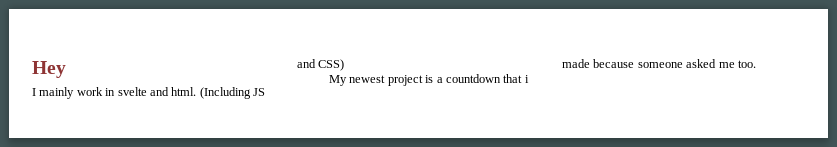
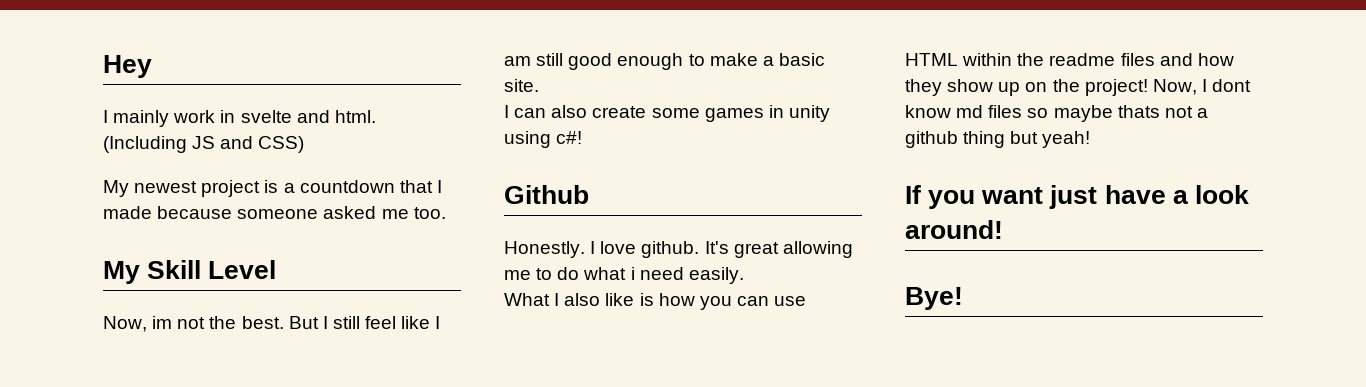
[524,75,529,83] i -> [436,180,442,193] I
(756, 64) none -> [103,260,277,284] [103,316,441,332] [504,53,825,70] [504,79,539,92] [504,105,830,122] [504,131,583,148] [504,185,589,204] [504,241,853,258] [504,267,744,284] [504,293,807,310] [905,53,1234,66] [905,79,1252,96] [905,105,1208,122] [905,131,1091,148] [905,185,1249,209] [905,220,1003,239] [905,287,963,310] // My Skill Level // Now, im not the best. But I still feel like I am still good enough to make a basic site. // I can also create some games in unity using c#! // Github // Honestly. I love github. It's great allowing me to do what i need easily. // What I also like is how you can use HTML within the readme files and how they show up on the project! Now, I dont know md files so maybe thats not a github thing but yeah! // If you want just have a look around! // Bye!

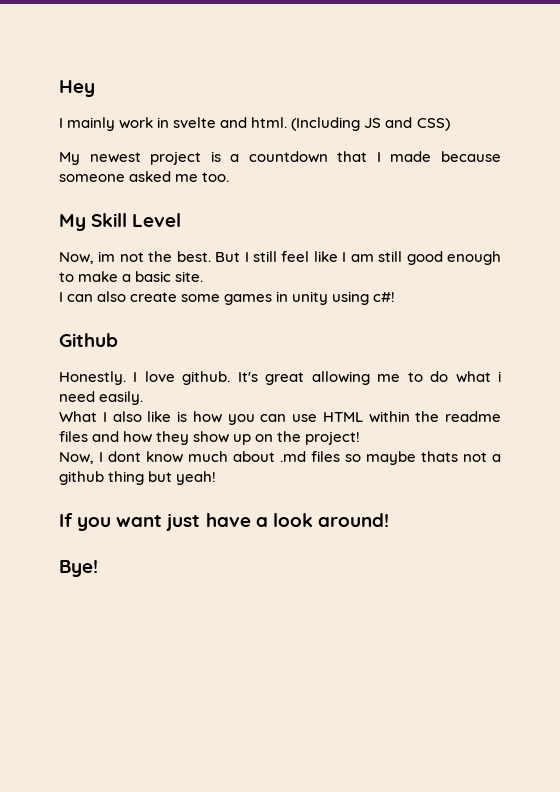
(1148, 87) none -> (361, 438) //
[956,105,984,118] md -> [188,451,306,462] much about .md

